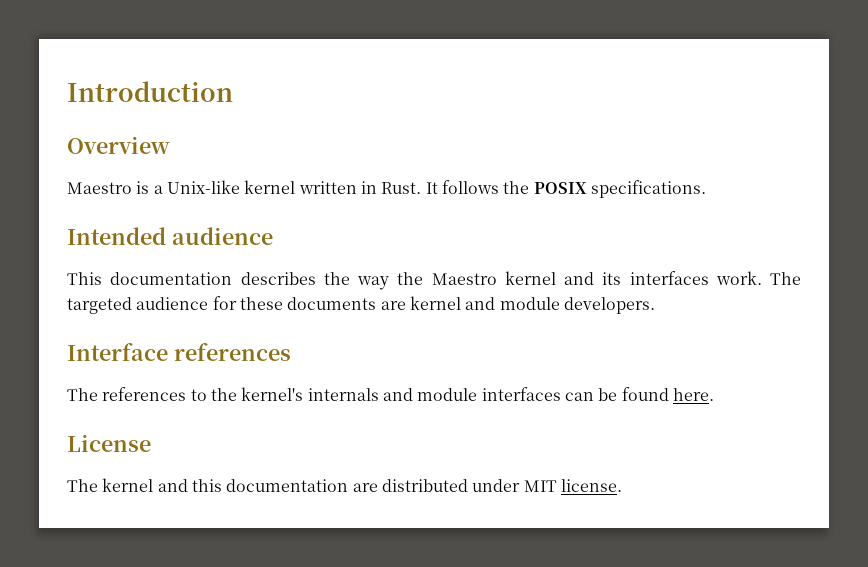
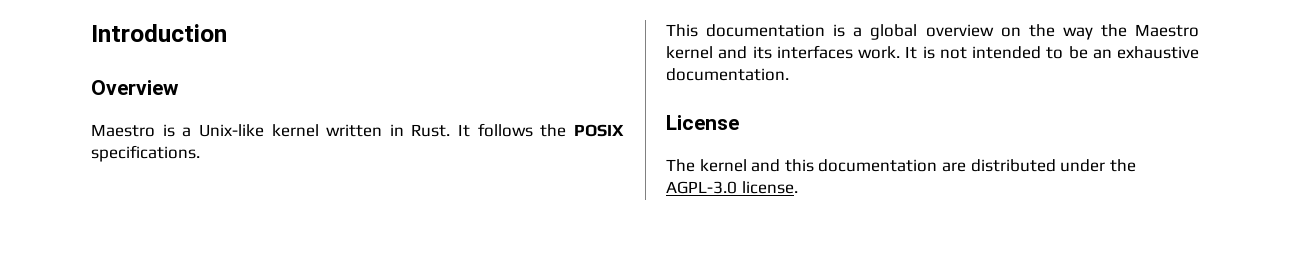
[67,227,273,245] // Intended audience -> (200, 153) none
[240,272,316,285] describes -> [833,24,1021,40] is a global overview on
[770,272,801,285] [67,296,655,314] [67,343,291,361] [67,387,714,401] The targeted audience for these documents are kernel and module developers. // Interface references // The references to the kernel's internals and module interfaces can be found here. -> [905,46,1199,59] [666,68,789,81] It is not intended to be an exhaustive documentation.
[523,480,557,492] MIT -> [1109,159,1136,172] [666,181,737,194] the AGPL-3.0

